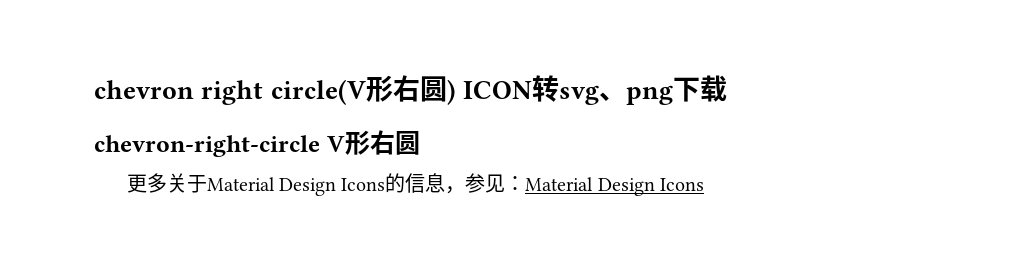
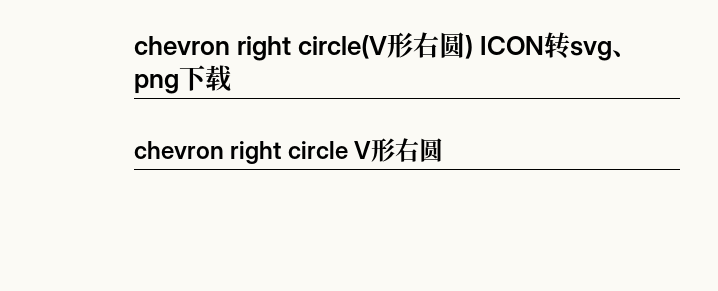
[94,135,320,157] chevron-right-circle -> [134,141,348,164] chevron right circle
[126,173,705,196] // 更多关于Material Design Icons的信息，参见：Material Design Icons -> (444, 150) none

